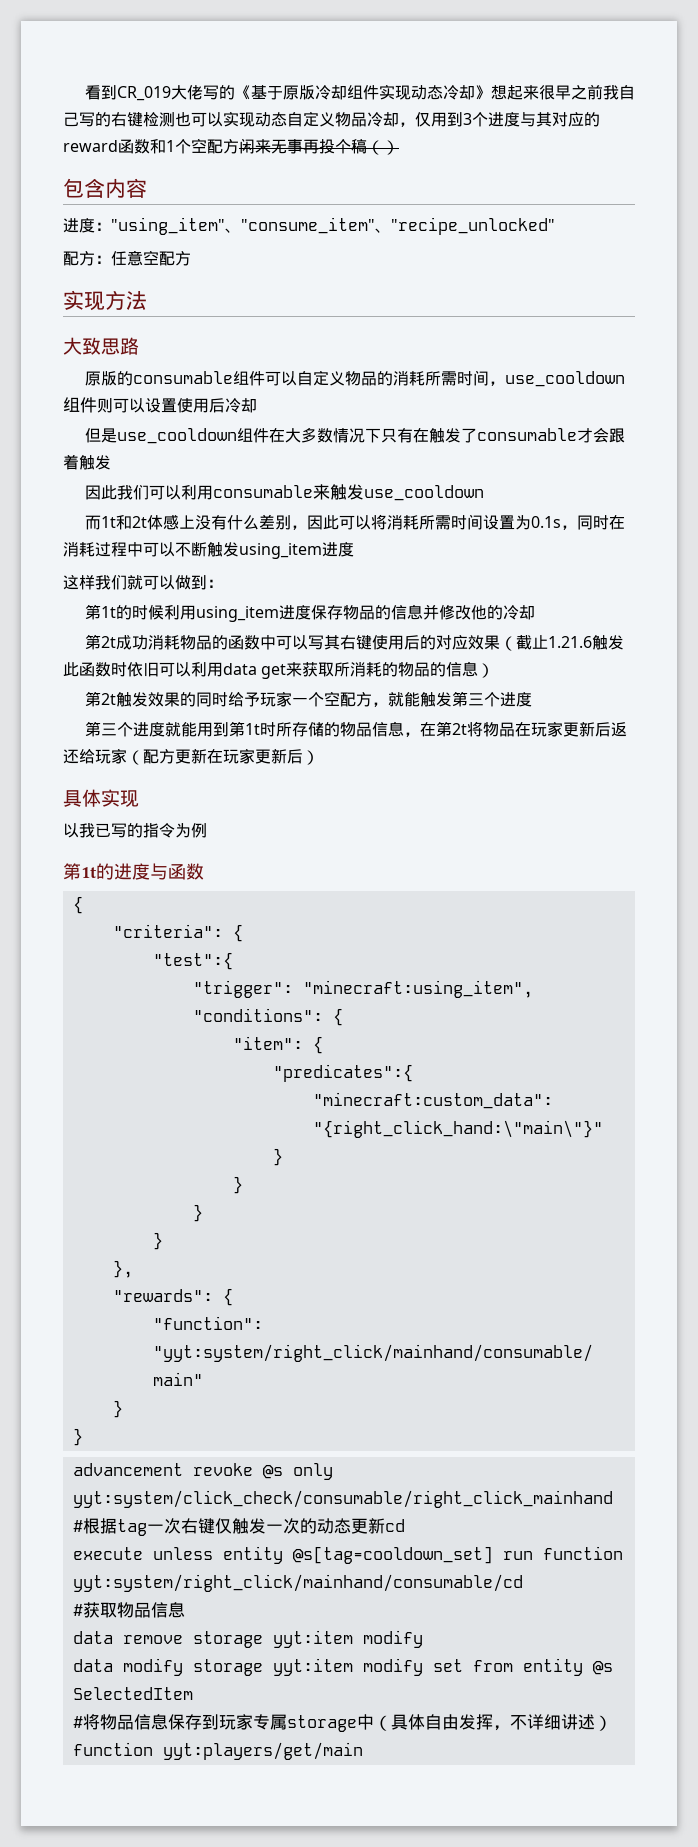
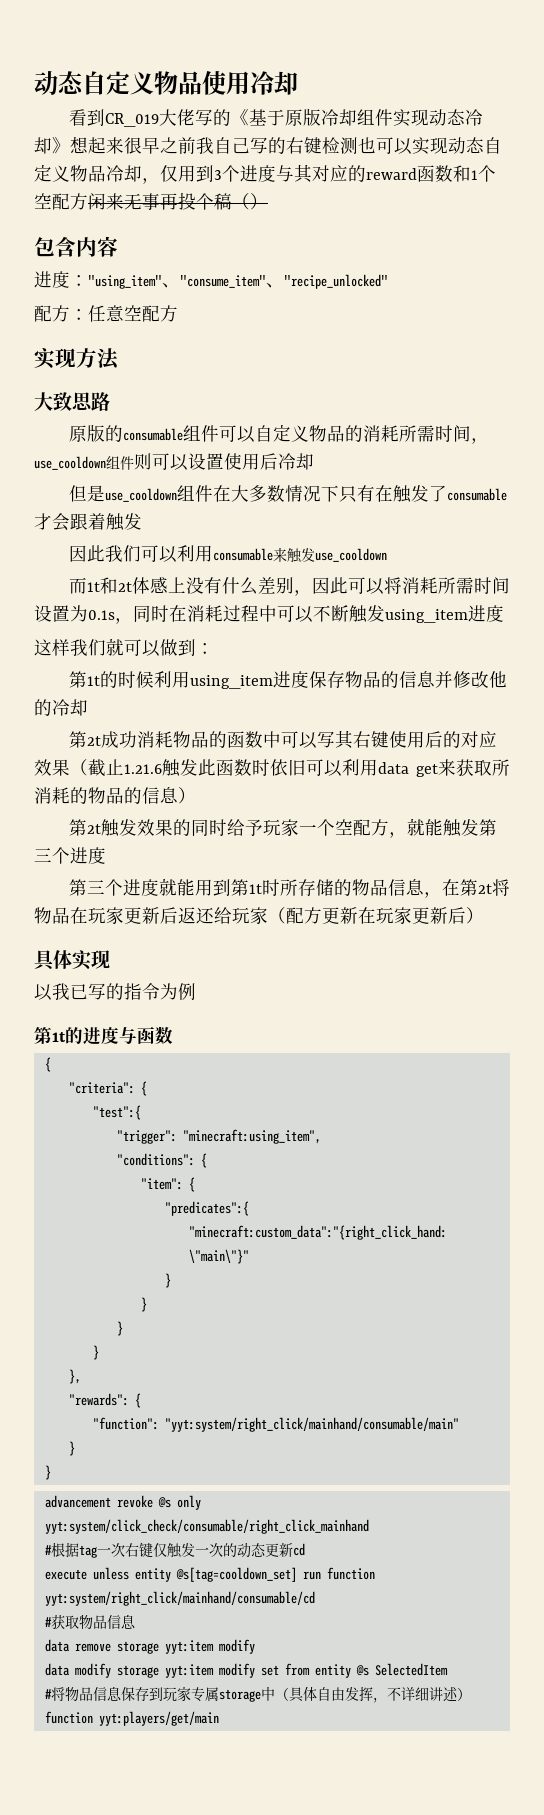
(84, 92) none -> [34,70,298,95] 动态自定义物品使用冷却 //

